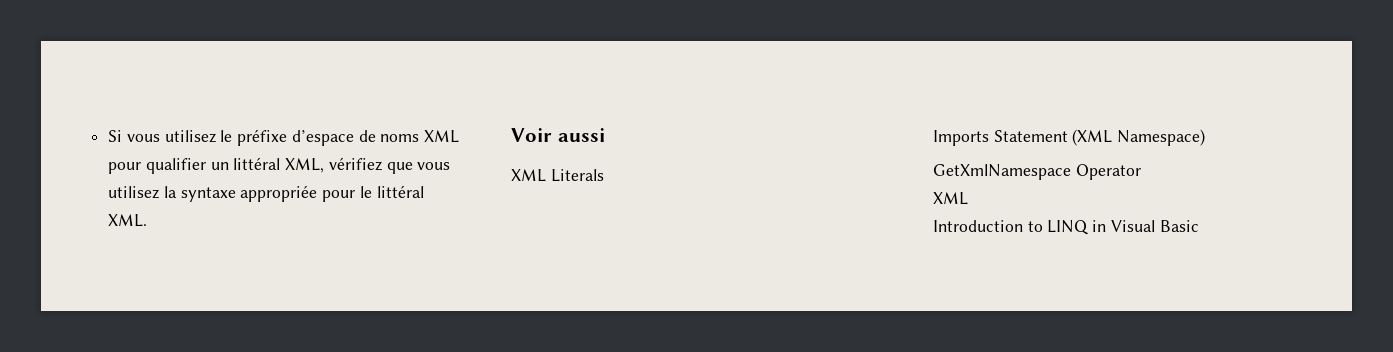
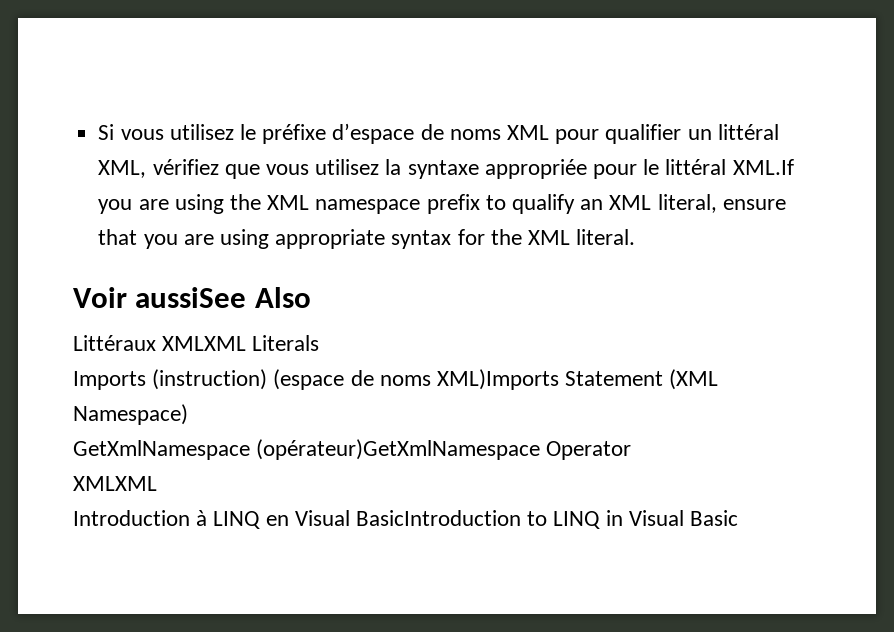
[108,214,148,227] [511,128,605,142] [511,169,604,182] [933,130,989,146] XML. // Voir aussi // XML Literals // Imports -> [732,159,794,175] [98,194,786,214] [98,229,636,249] [73,287,311,308] [73,335,320,351] [73,369,560,390] XML.If you are using the XML namespace prefix to qualify an XML literal, ensure that you are using appropriate syntax for the XML literal. // Voir aussiSee Also // Littéraux XMLXML Literals // Imports (instruction) (espace de noms XML)Imports
(1071, 172) none -> [256,439,541,460] (opérateur)GetXmlNamespace
[933,192,968,205] XML -> [73,476,157,491] XMLXML
(1023, 226) none -> [196,510,522,529] à LINQ en Visual BasicIntroduction

